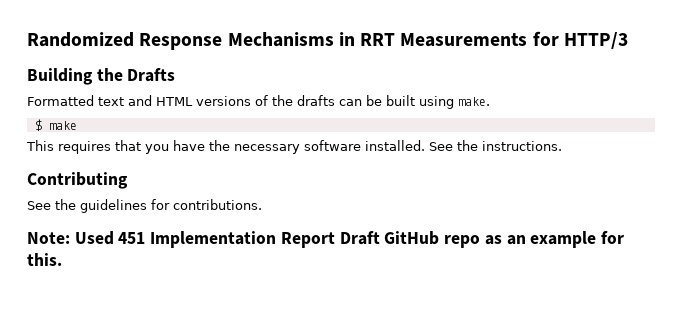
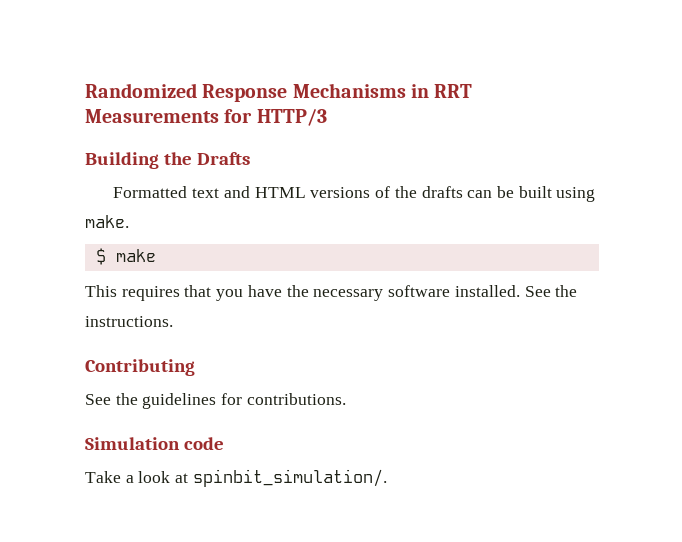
[27,231,624,248] [27,253,62,266] Note: Used 451 Implementation Report Draft GitHub repo as an example for this. -> [85,437,224,450] [85,469,387,487] Simulation code // Take a look at spinbit_simulation/.

